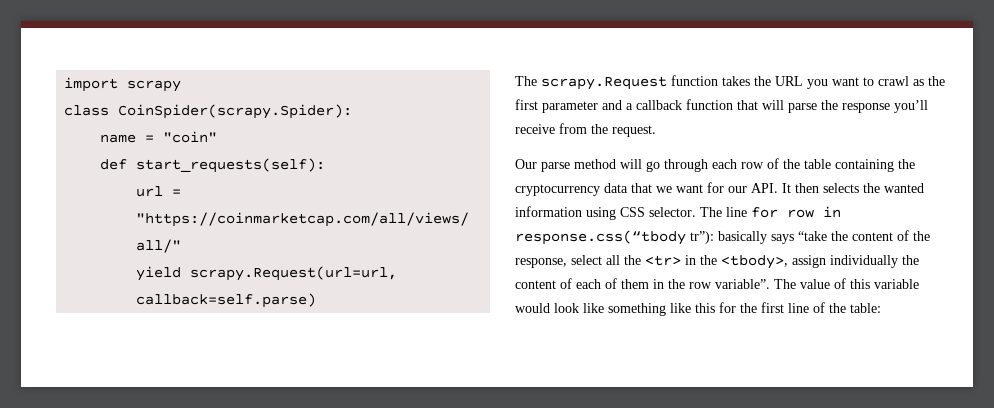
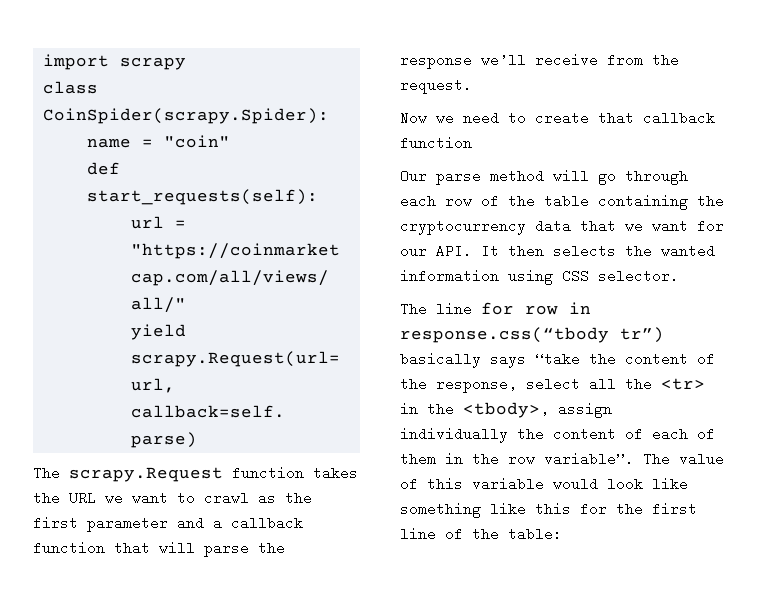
[807,79,828,89] you -> [105,491,123,505] we
[894,100,928,113] you’ll -> [481,53,526,67] we’ll
(656, 131) none -> [400,111,715,125] [400,136,472,150] // Now we need to create that callback function
(696, 212) none -> (679, 276) //
[690,231,714,244] tr”): -> [620,327,664,343] tr”)

